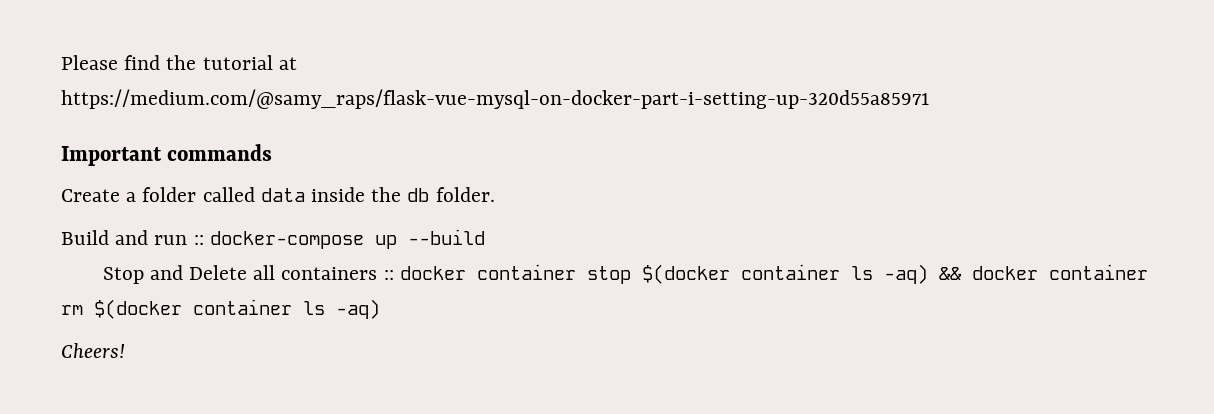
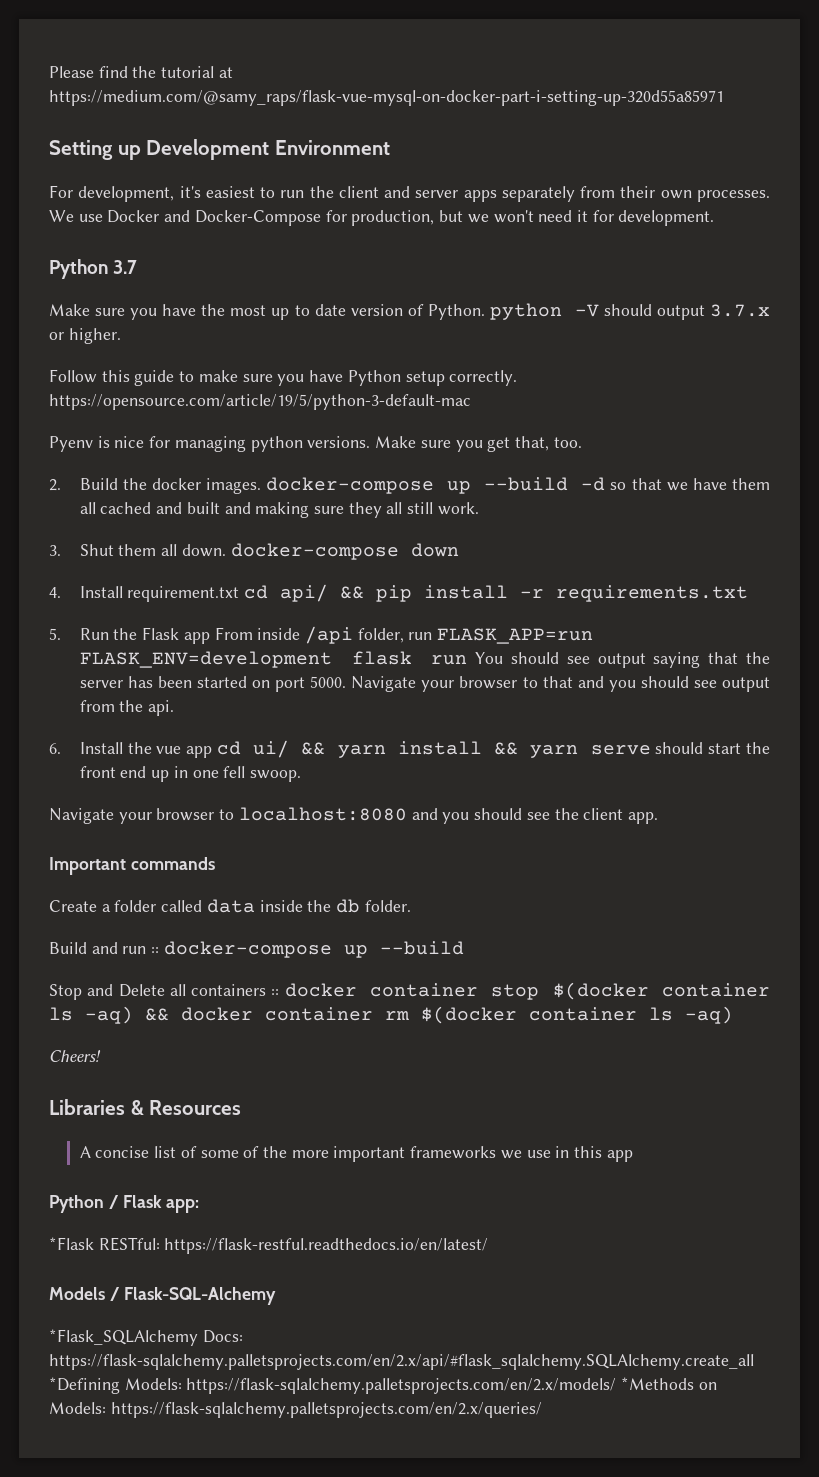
(929, 99) none -> [49,139,390,160] [49,185,770,202] [49,210,715,226] [49,259,138,279] [49,303,770,320] [49,328,121,344] [49,369,518,386] [49,394,471,410] [49,436,582,452] [49,477,770,494] [79,502,479,518] [49,543,459,560] [49,584,749,602] [49,626,594,644] [79,651,770,668] [79,676,770,692] [79,700,175,716] [49,740,771,758] [79,766,302,782] [49,807,658,824] // Setting up Development Environment // For development, it's easiest to run the client and server apps separately from their own processes. We use Docker and Docker-Compose for production, but we won't need it for development. // Python 3.7 // Make sure you have the most up to date version of Python. python -V should output 3.7.x or higher. // Follow this guide to make sure you have Python setup correctly. https://opensource.com/article/19/5/python-3-default-mac // Pyenv is nice for managing python versions. Make sure you get that, too. // 2. Build the docker images. docker-compose up --build -d so that we have them all cached and built and making sure they all still work. // 3. Shut them all down. docker-compose down // 4. Install requirement.txt cd api/ && pip install -r requirements.txt // 5. Run the Flask app From inside /api folder, run FLASK_APP=run FLASK_ENV=development flask run You should see output saying that the server has been started on port 5000. Navigate your browser to that and you should see output from the api. // 6. Install the vue app cd ui/ && yarn install && yarn serve should start the front end up in one fell swoop. // Navigate your browser to localhost:8080 and you should see the client app.
(125, 350) none -> [49,1099,242,1115] [79,1146,633,1162] [49,1195,200,1213] [49,1237,489,1254] [49,1287,277,1305] [49,1329,243,1346] [49,1354,754,1370] [49,1377,717,1394] [49,1402,542,1418] // Libraries & Resources // A concise list of some of the more important frameworks we use in this app // Python / Flask app: // *Flask RESTful: https://flask-restful.readthedocs.io/en/latest/ // Models / Flask-SQL-Alchemy // *Flask_SQLAlchemy Docs: https://flask-sqlalchemy.palletsprojects.com/en/2.x/api/#flask_sqlalchemy.SQLAlchemy.create_all *Defining Models: https://flask-sqlalchemy.palletsprojects.com/en/2.x/models/ *Methods on Models: https://flask-sqlalchemy.palletsprojects.com/en/2.x/queries/

